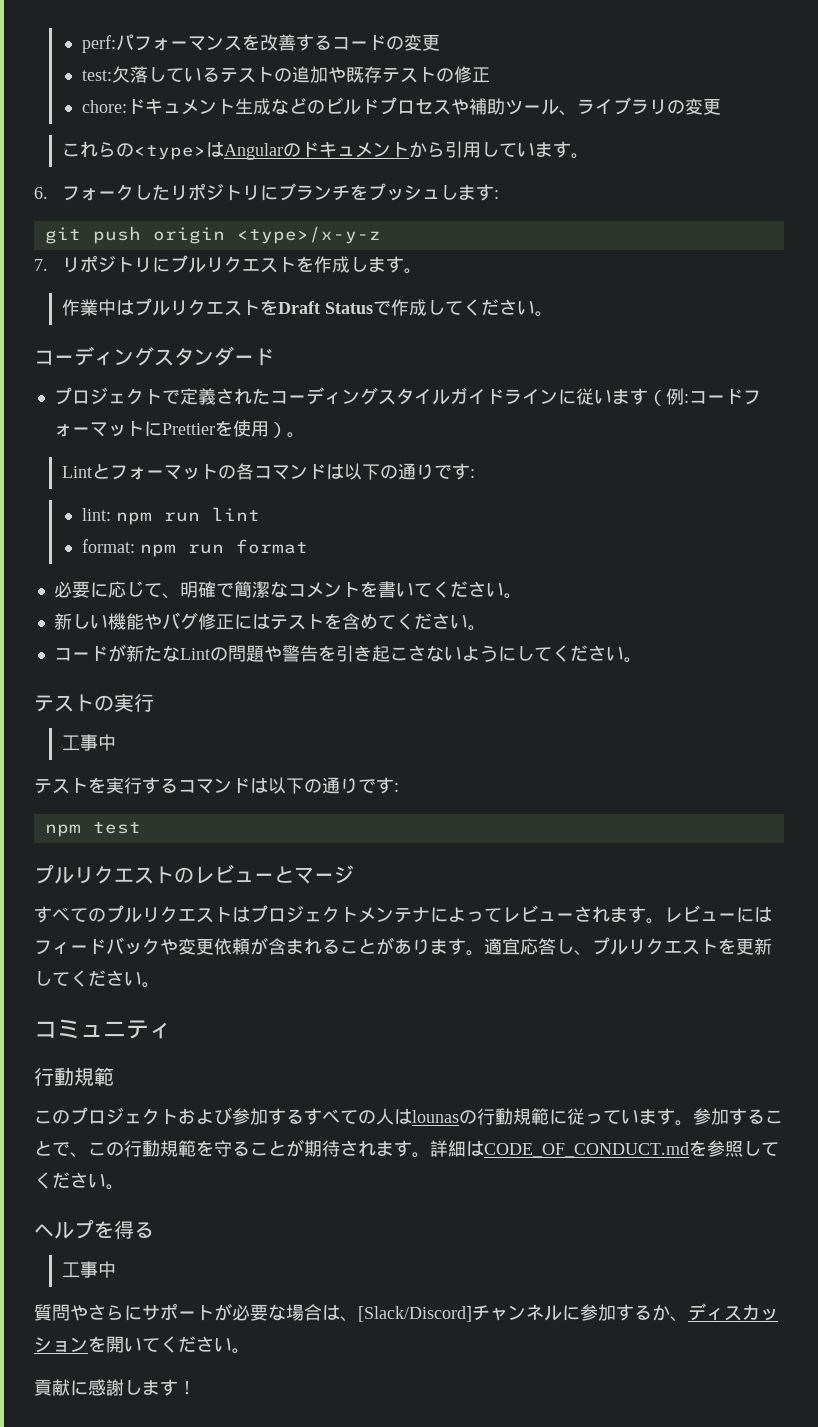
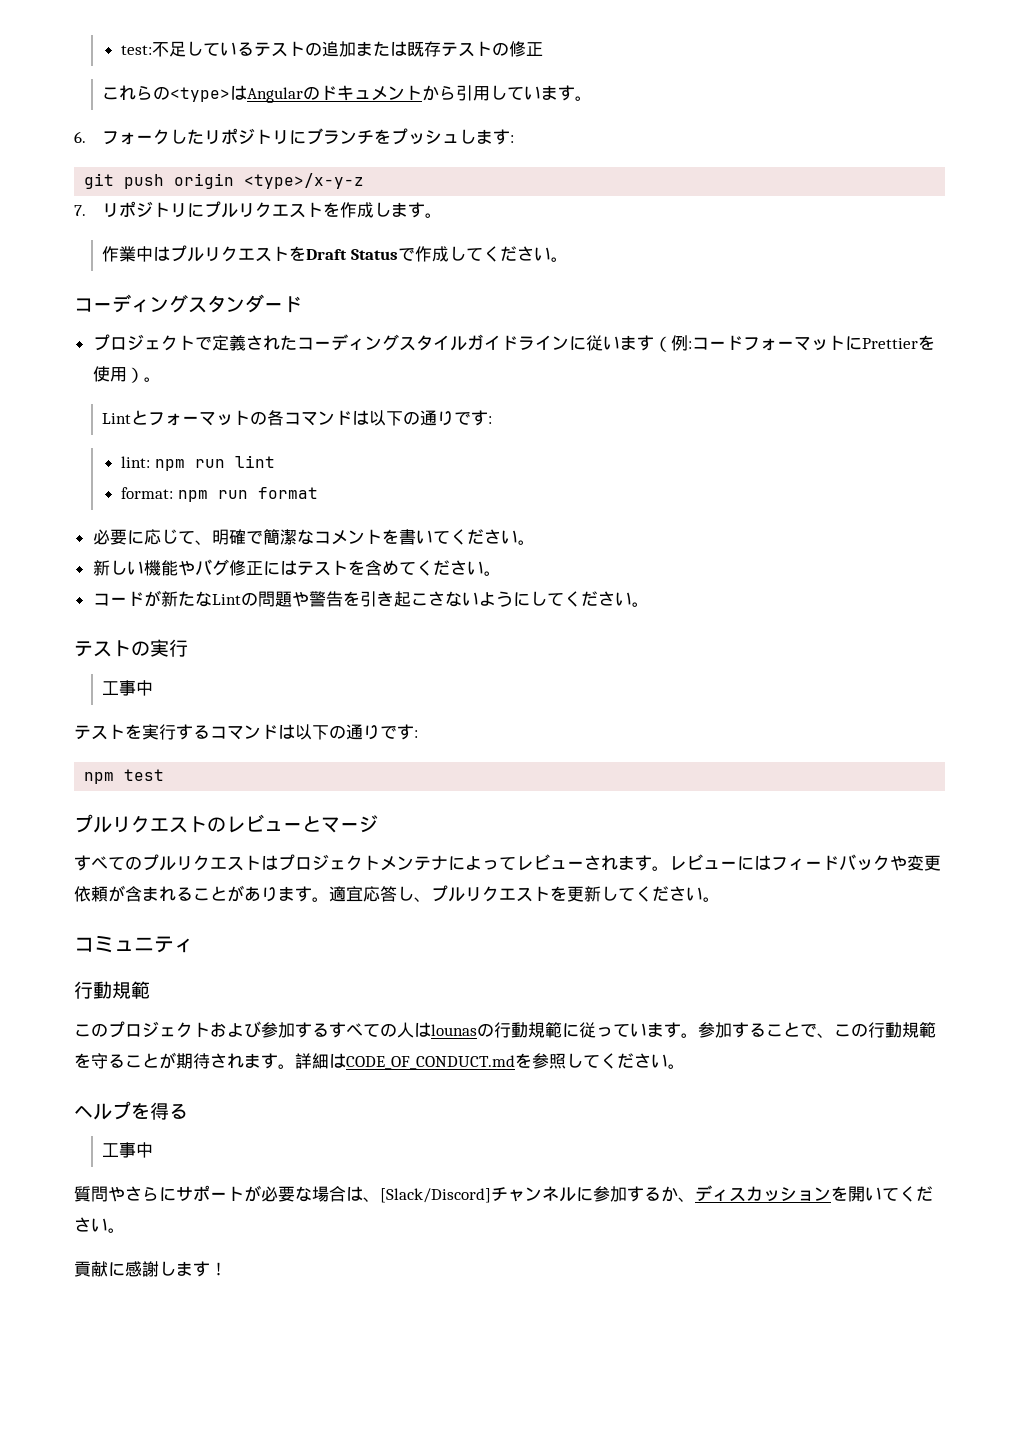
[81,34,440,53] [81,66,148,83] perf:パフォーマンスを改善するコードの変更 // test:欠落 -> [121,41,187,57] test:不足
[327,67,346,83] や -> [356,41,408,56] または
[81,97,721,116] // chore:ドキュメント生成などのビルドプロセスや補助ツール、ライブラリの変更 -> (544, 49) none

